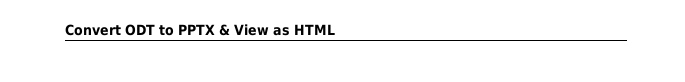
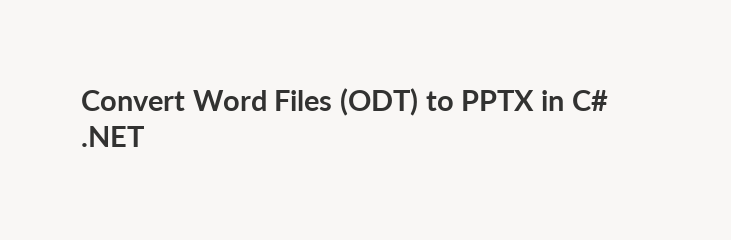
[125,24,335,36] ODT to PPTX & View as HTML -> [192,88,608,116] [81,126,144,147] Word Files (ODT) to PPTX in C# .NET

